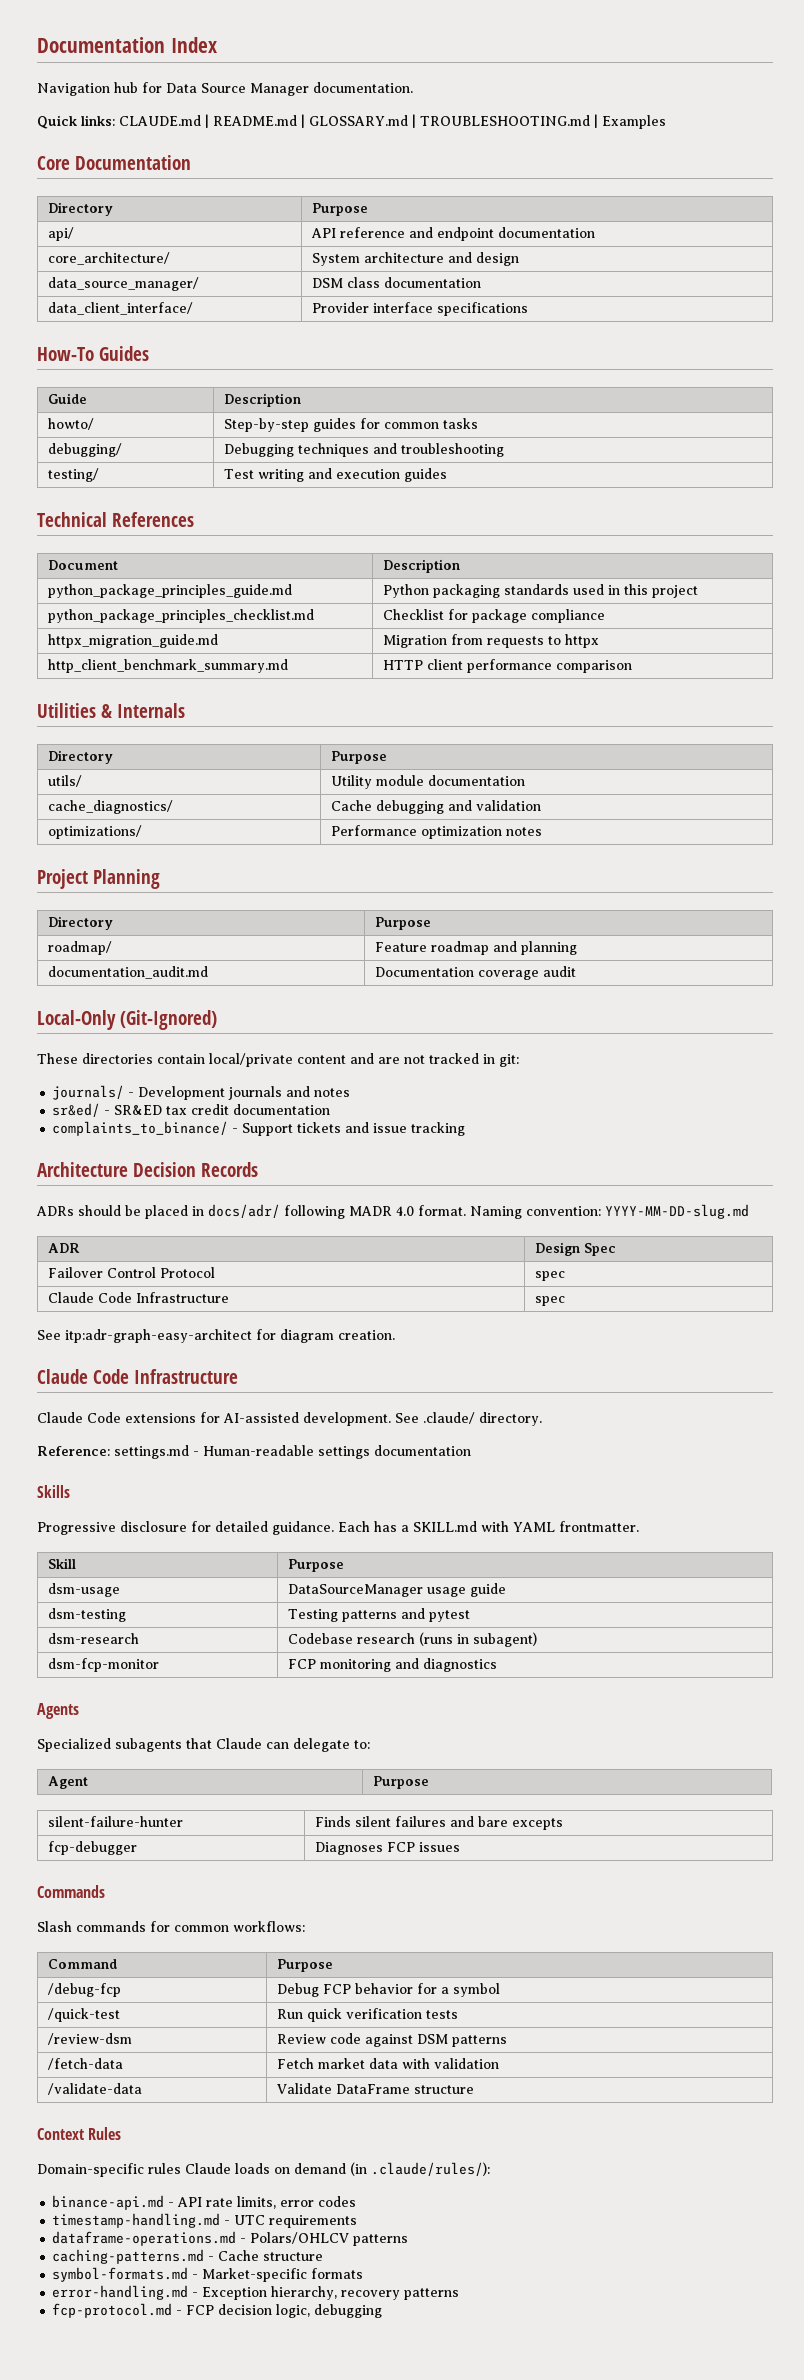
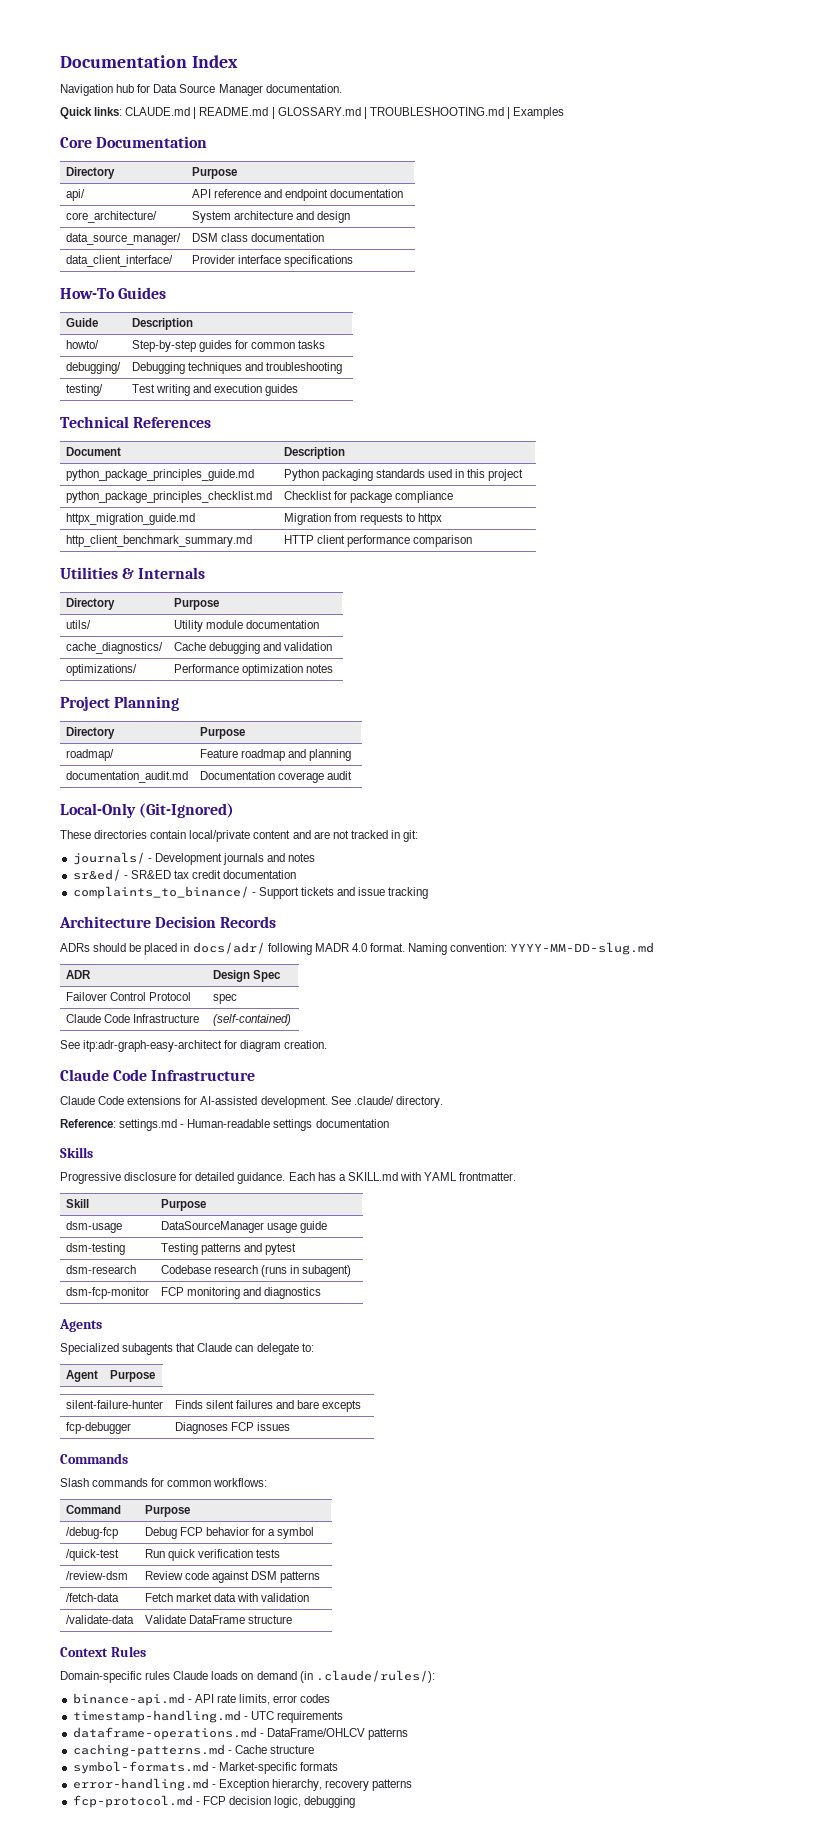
[534,1296,565,1306] spec -> [212,1014,291,1026] (self-contained)
[250,2232,350,2244] Polars/OHLCV -> [266,1728,365,1737] DataFrame/OHLCV

